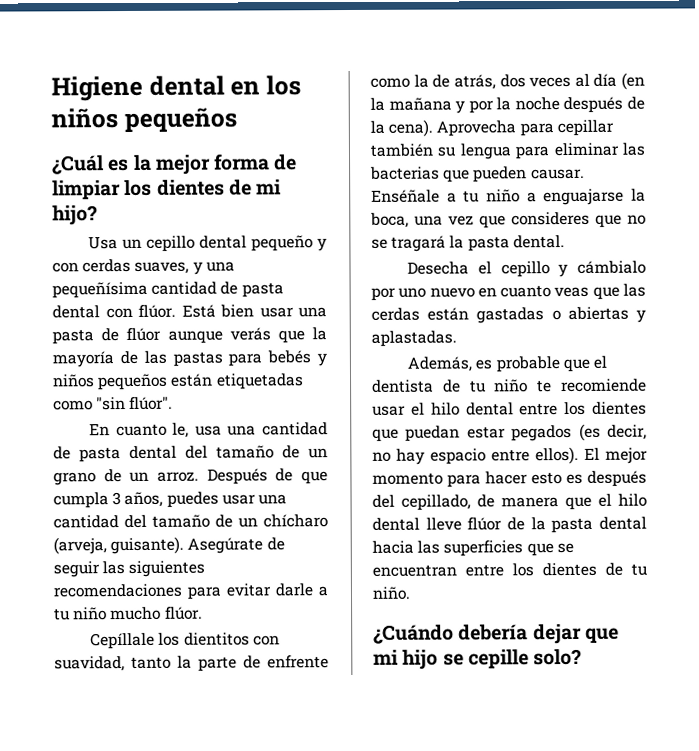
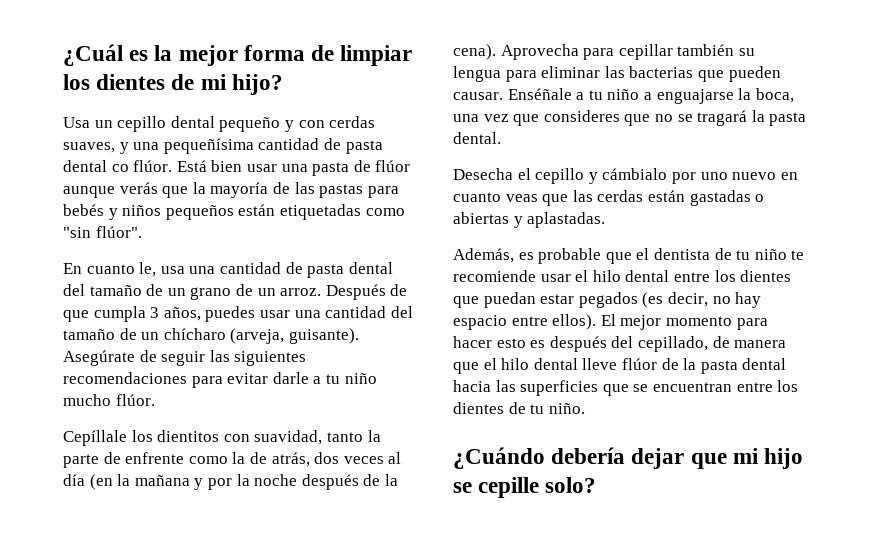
[51,75,301,102] [51,107,237,133] Higiene dental en los niños pequeños // -> (63, 55) none
[105,307,133,319] con -> [111,164,129,172] co

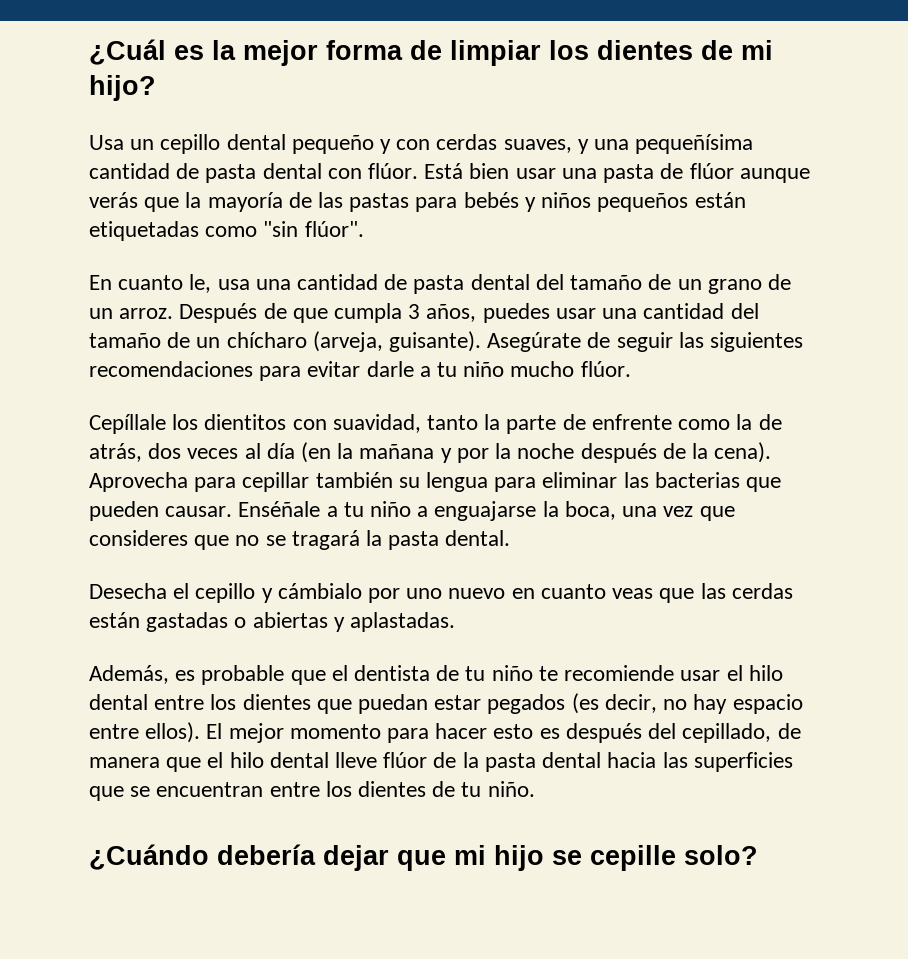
[111,164,129,172] co -> [327,168,362,179] con

